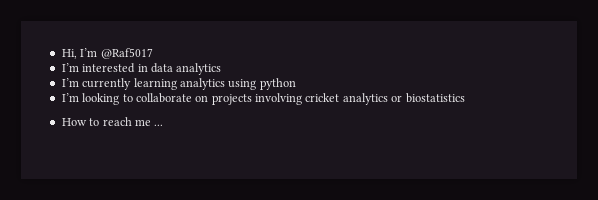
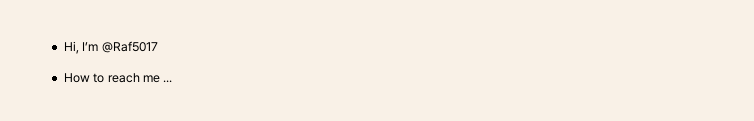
[61,63,222,75] [61,78,296,90] [61,93,465,105] // I’m interested in data analytics // I’m currently learning analytics using python // I’m looking to collaborate on projects involving cricket analytics or biostatistics -> (158, 47) none

